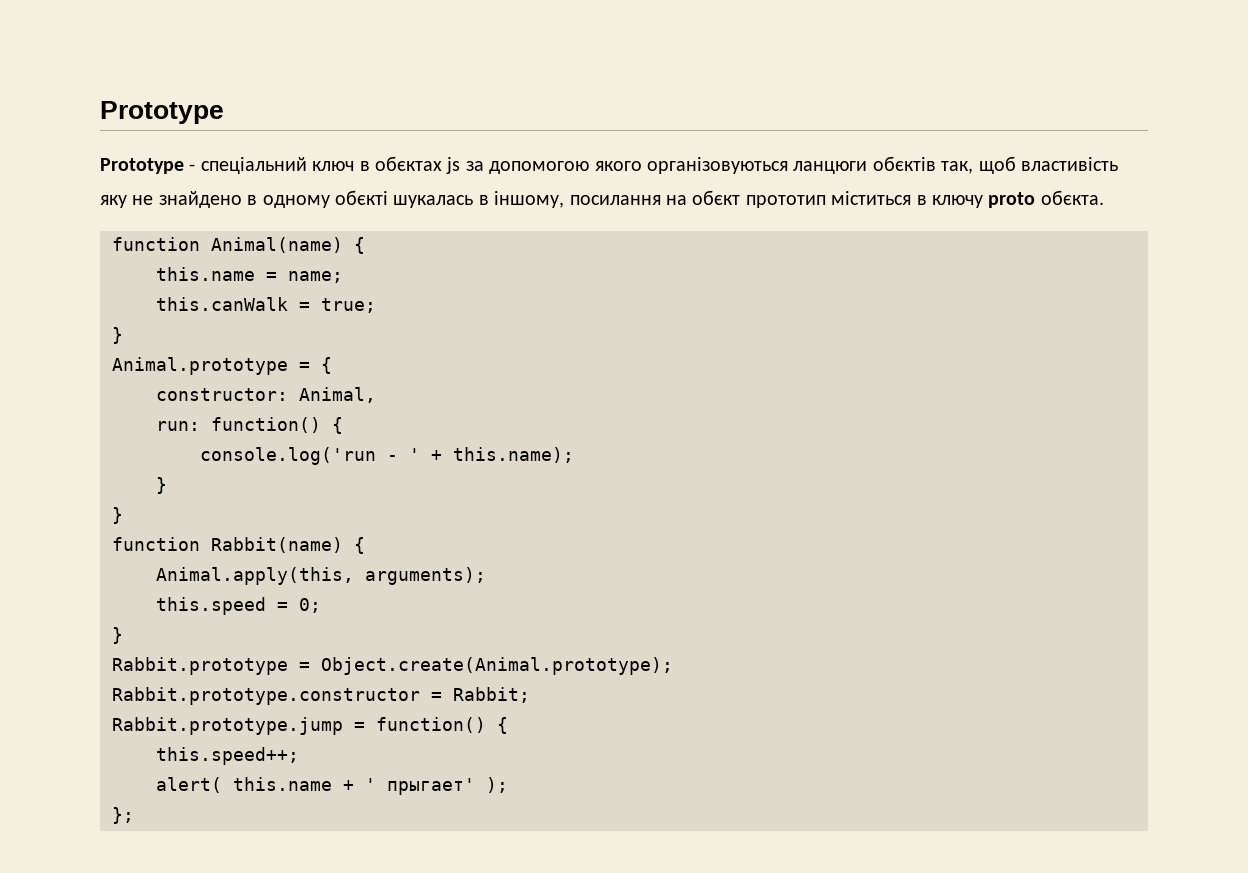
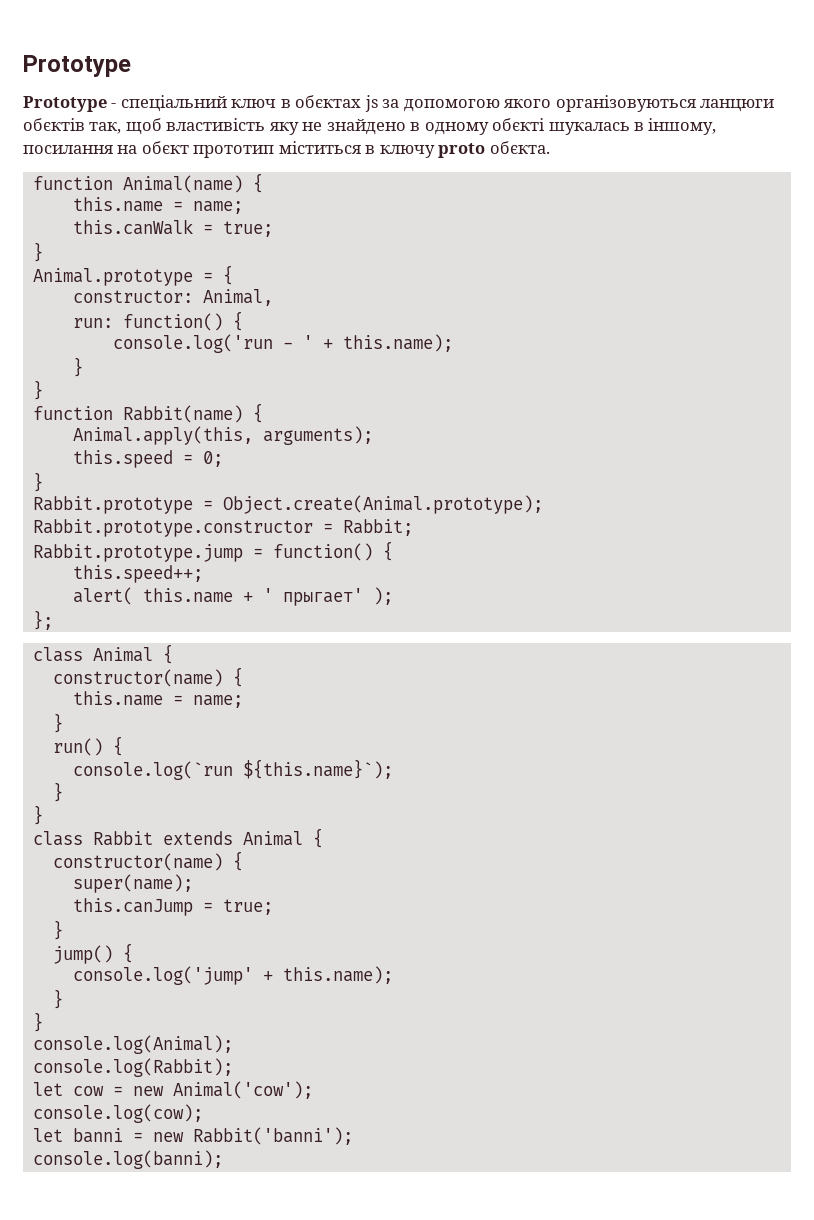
(134, 815) none -> [32,644,173,664] [52,667,243,687] [72,691,243,708] [52,713,63,733] [52,736,123,756] [72,759,393,780] [52,782,63,802] [32,805,43,825] [32,828,323,848] [52,851,243,871] [72,874,193,893] [72,898,273,916] [52,920,63,940] [52,943,133,964] [72,966,393,985] [52,989,63,1009] [32,1012,43,1032] [32,1035,233,1054] [32,1058,233,1077] [32,1081,313,1099] [32,1104,203,1123] [32,1127,353,1145] [32,1150,223,1169] // class Animal { // constructor(name) { // this.name = name; // } // run() { // console.log(`run ${this.name}`); // } // } // class Rabbit extends Animal { // constructor(name) { // super(name); // this.canJump = true; // } // jump() { // console.log('jump' + this.name); // } // } // console.log(Animal); // console.log(Rabbit); // let cow = new Animal('cow'); // console.log(cow); // let banni = new Rabbit('banni'); // console.log(banni);

